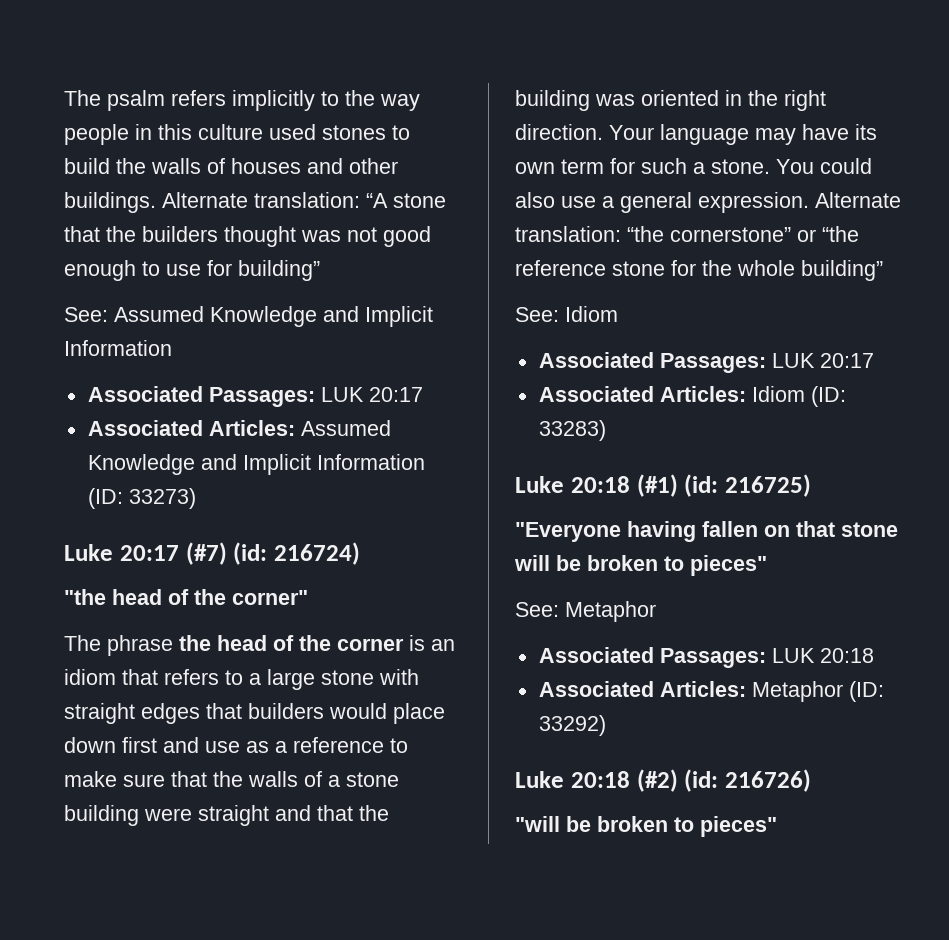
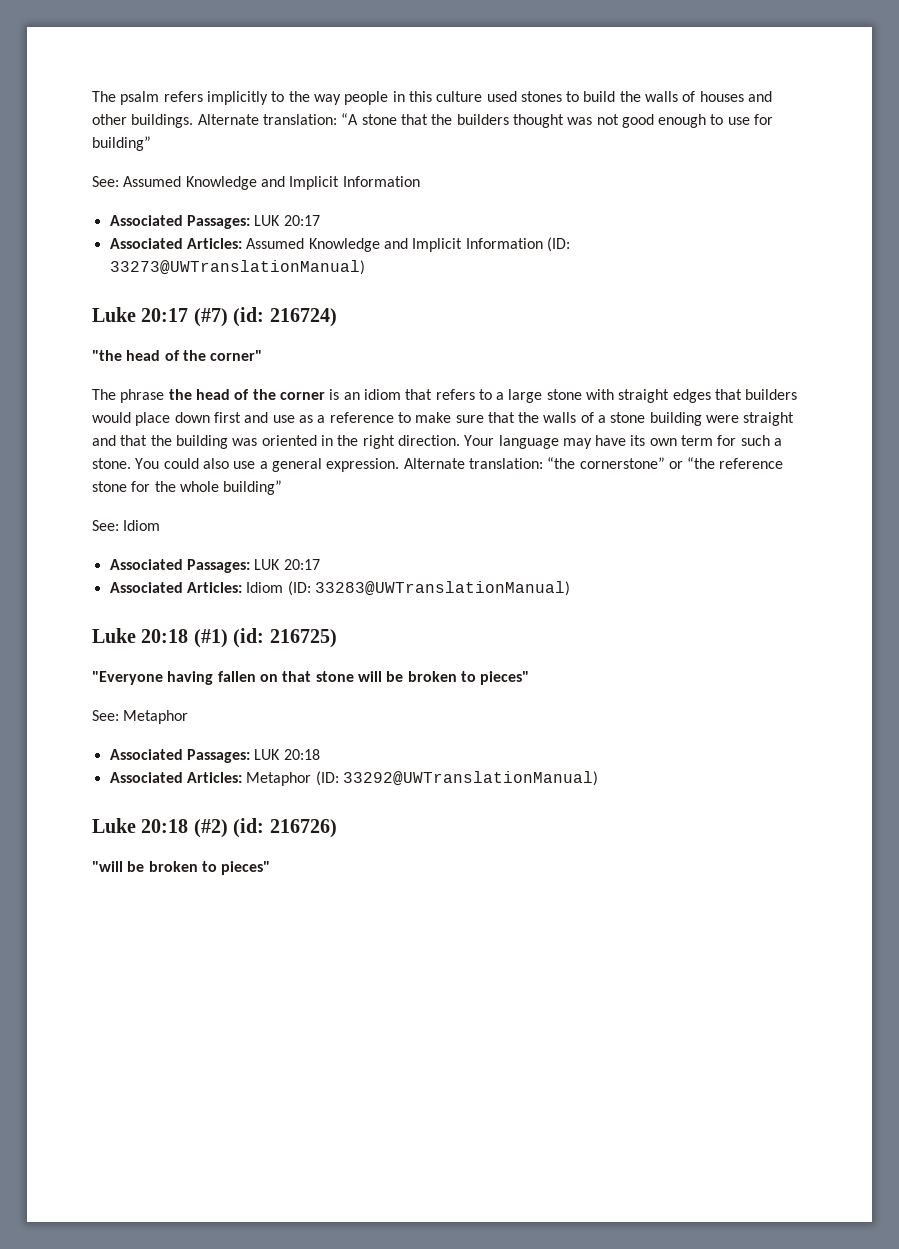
[128,488,196,509] 33273) -> [109,260,365,275] 33273@UWTranslationManual)
[538,420,606,441] 33283) -> [314,581,570,596] 33283@UWTranslationManual)
[538,715,606,736] 33292) -> [342,771,598,786] 33292@UWTranslationManual)

